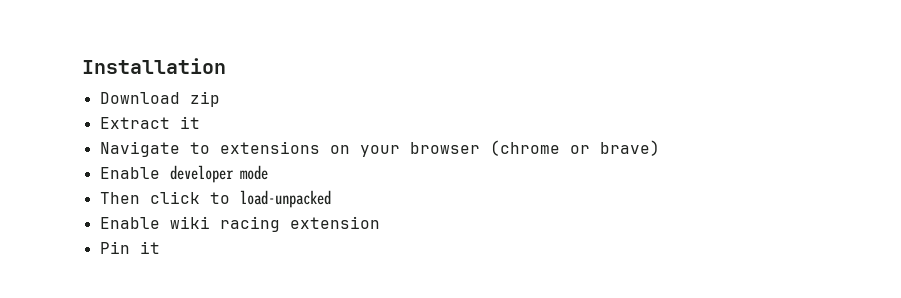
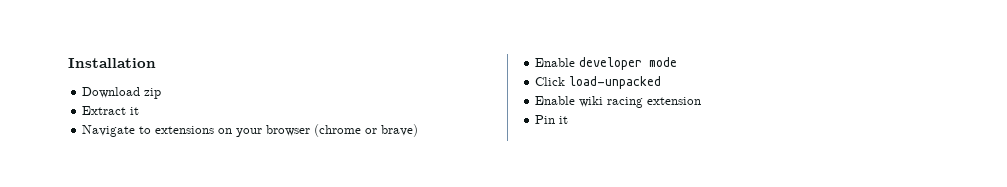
[99,191,230,204] Then click to -> [535,77,566,86] Click

